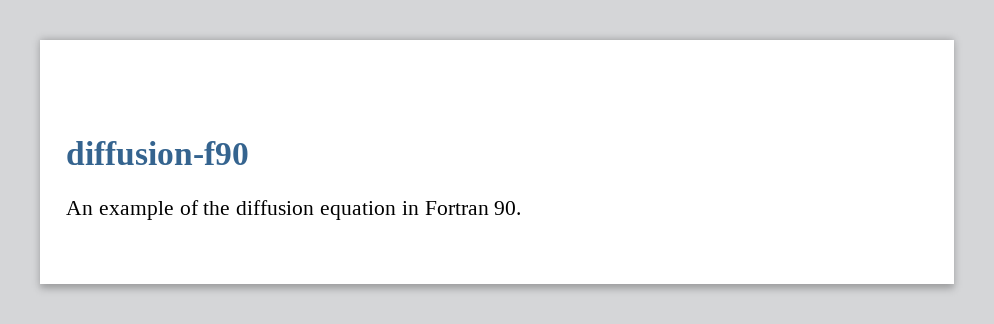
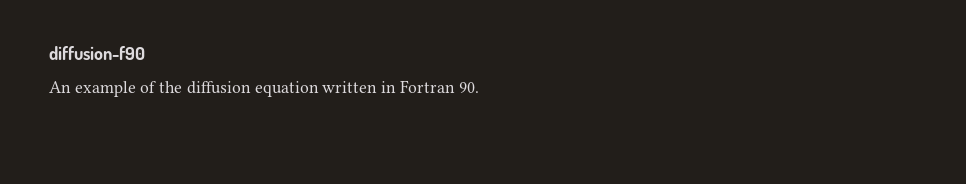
(397, 210) none -> [322,81,378,93] written

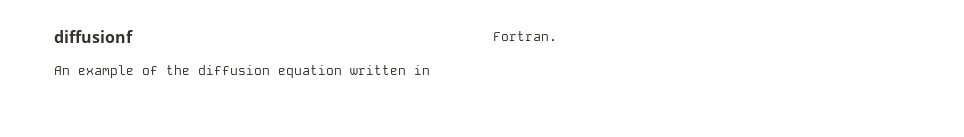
[49,46,145,60] diffusion-f90 -> [54,30,133,43] diffusionf
[399,80,479,93] Fortran 90. -> [493,31,557,41] Fortran.

